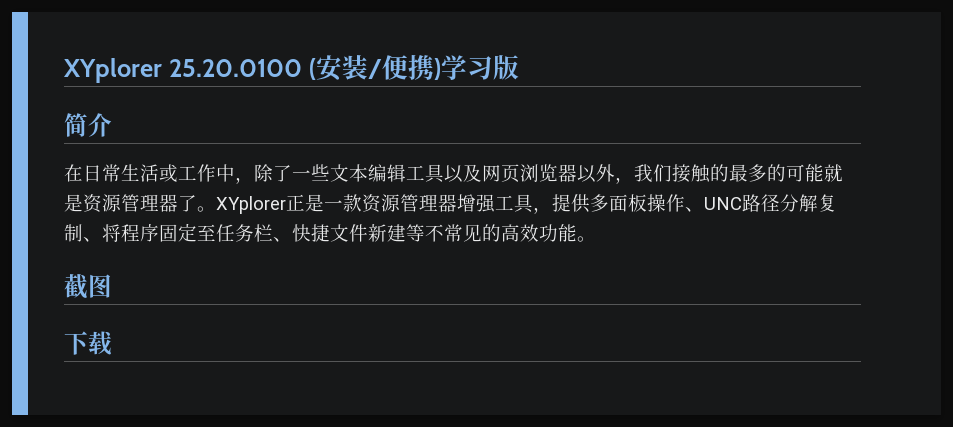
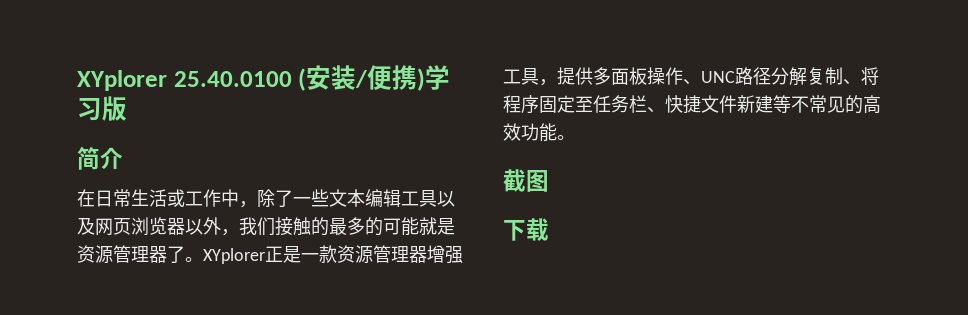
[63,58,302,83] XYplorer 25.20.0100 -> [77,70,292,91] XYplorer 25.40.0100

